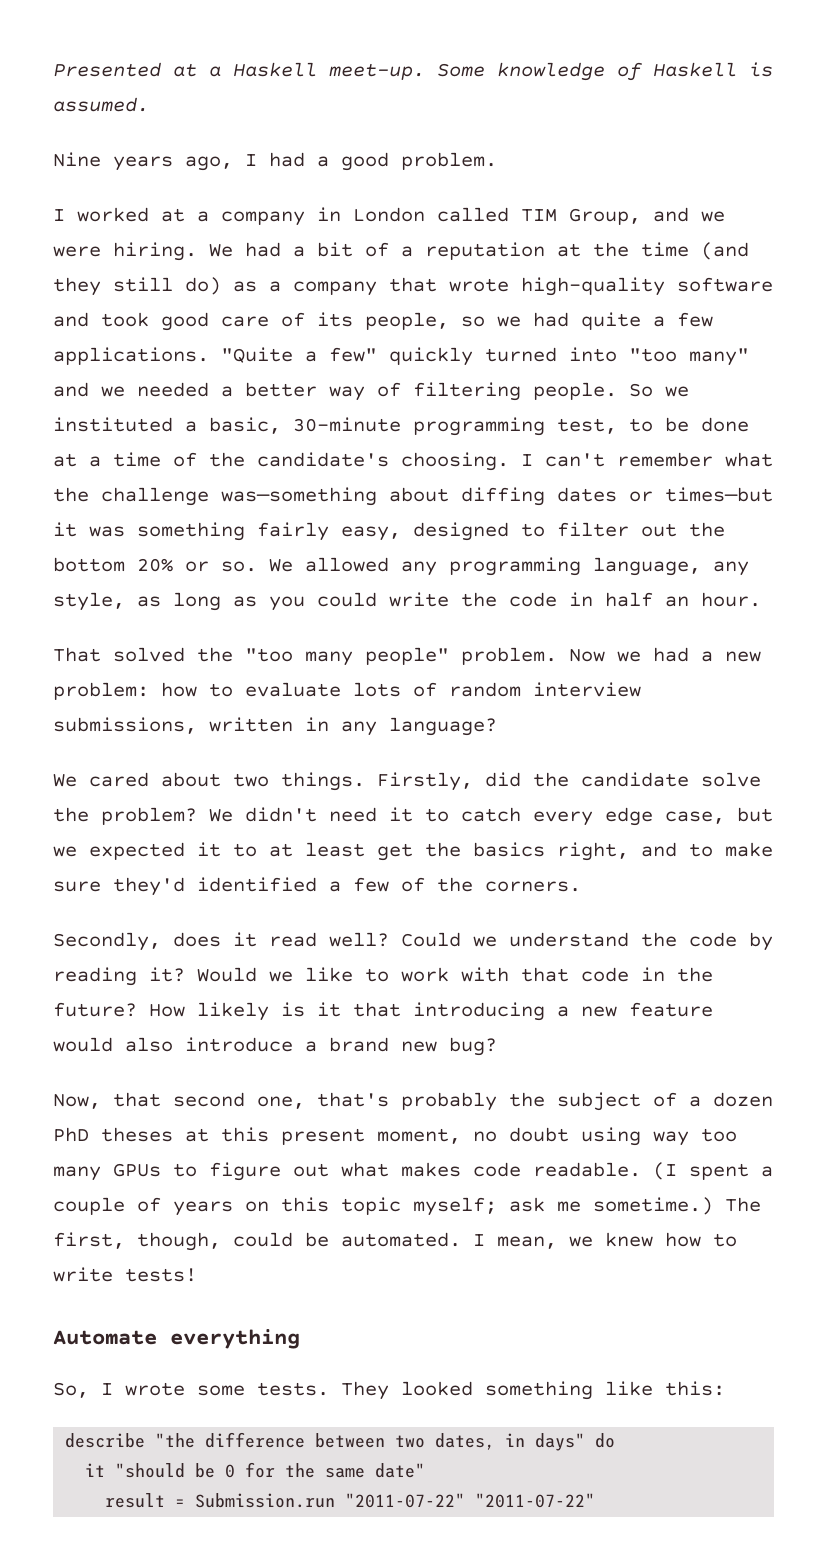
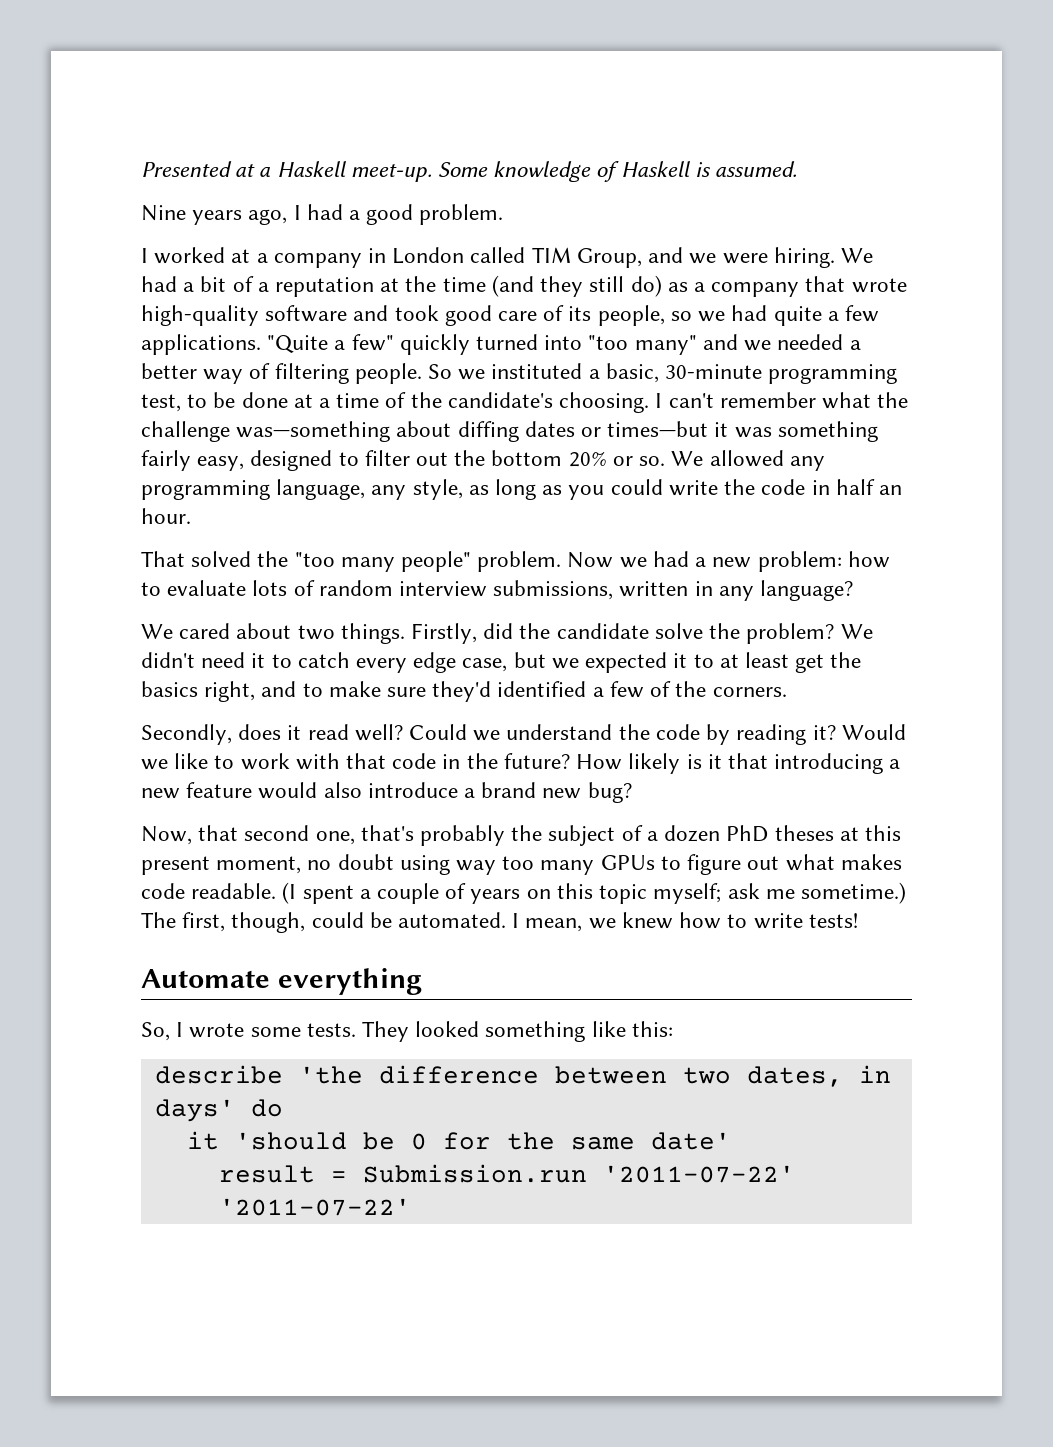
[155,1433,196,1448] "the -> [298,1066,363,1084] 'the
[535,1433,586,1451] days" -> [154,1099,235,1122] days'
[115,1463,186,1478] "should -> [234,1132,347,1150] 'should
[375,1463,426,1478] date" -> [650,1132,731,1150] date'
[345,1493,596,1508] "2011-07-22" "2011-07-22" -> [602,1165,795,1183] [218,1198,411,1216] '2011-07-22' '2011-07-22'

